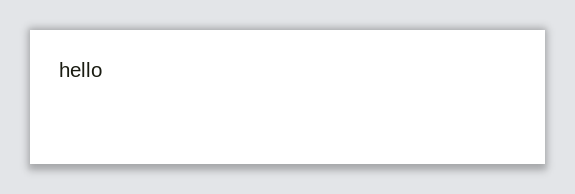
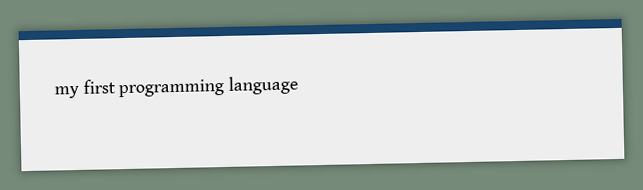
[59,62,102,77] hello -> [54,75,299,99] my first programming language

